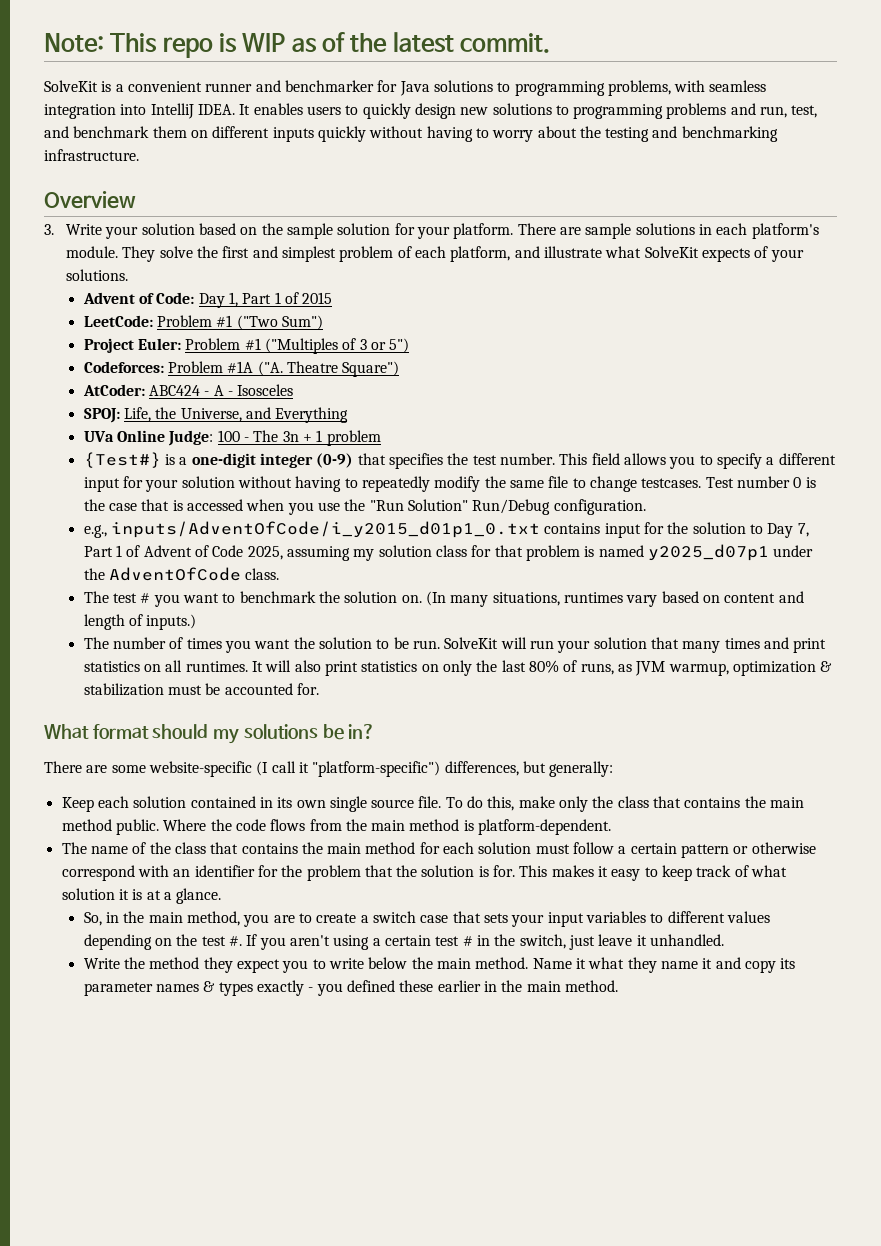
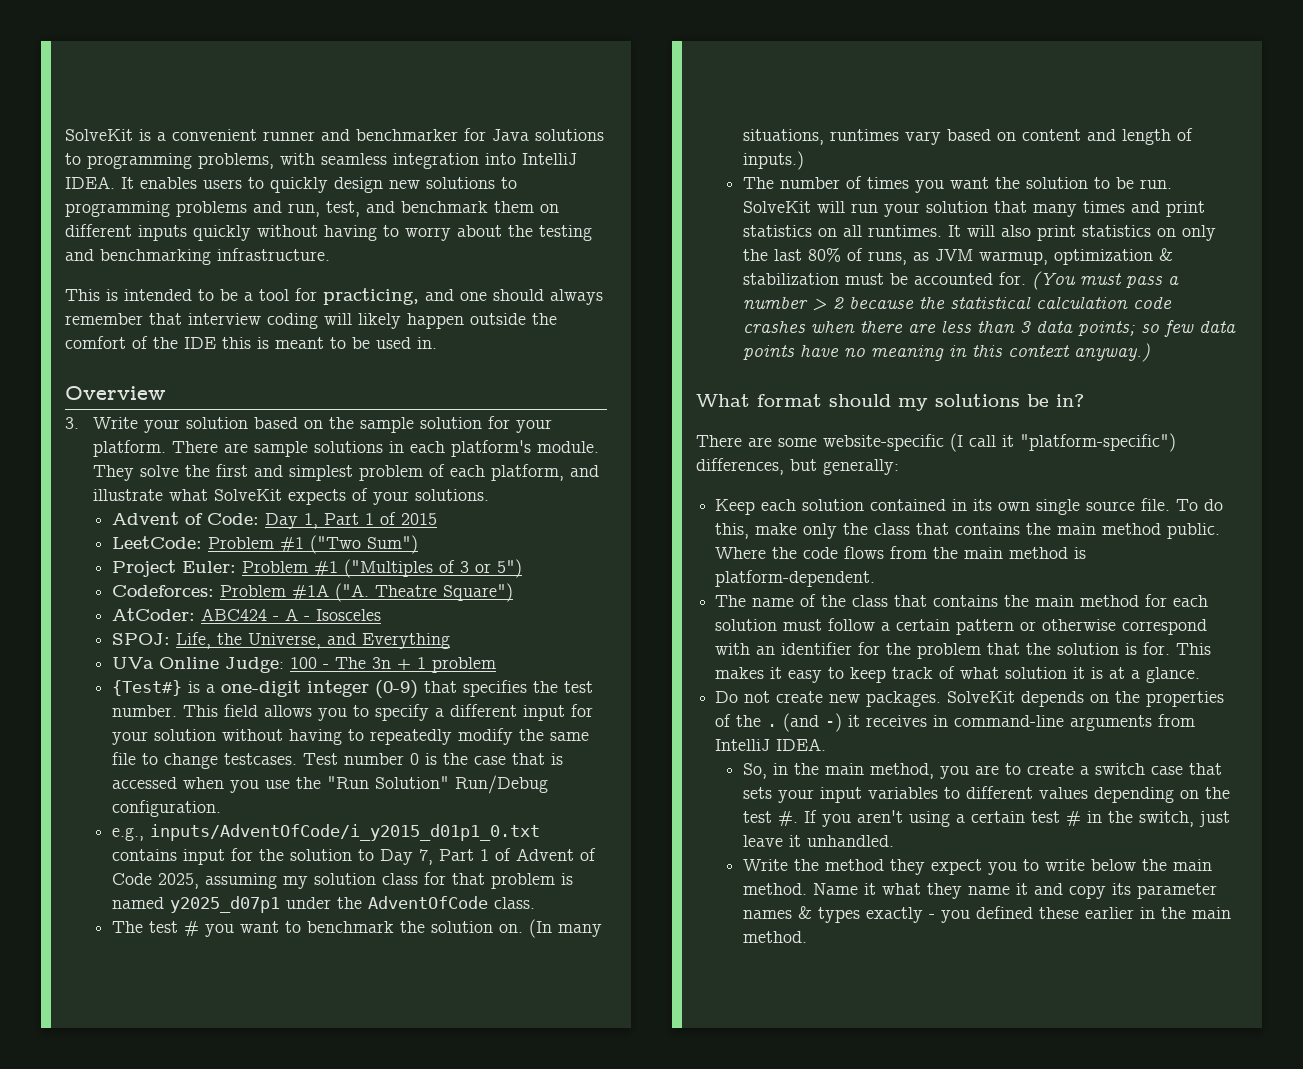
[44,32,551,58] Note: This repo is WIP as of the latest commit. // -> (65, 135) none
(139, 155) none -> [65,288,603,305] [65,313,557,329] [65,336,437,349] // This is intended to be a tool for practicing, and one should always remember that interview coding will likely happen outside the comfort of the IDE this is meant to be used in.
(320, 689) none -> [1031,271,1179,290] [742,296,1172,311] [742,320,1236,337] [742,343,1150,362] (You must pass a number > 2 because the statistical calculation code crashes when there are less than 3 data points; so few data points have no meaning in this context anyway.)
(222, 896) none -> [715,691,1225,707] [715,713,1196,732] [715,738,827,751] // Do not create new packages. SolveKit depends on the properties of the . (and -) it receives in command-line arguments from IntelliJ IDEA.

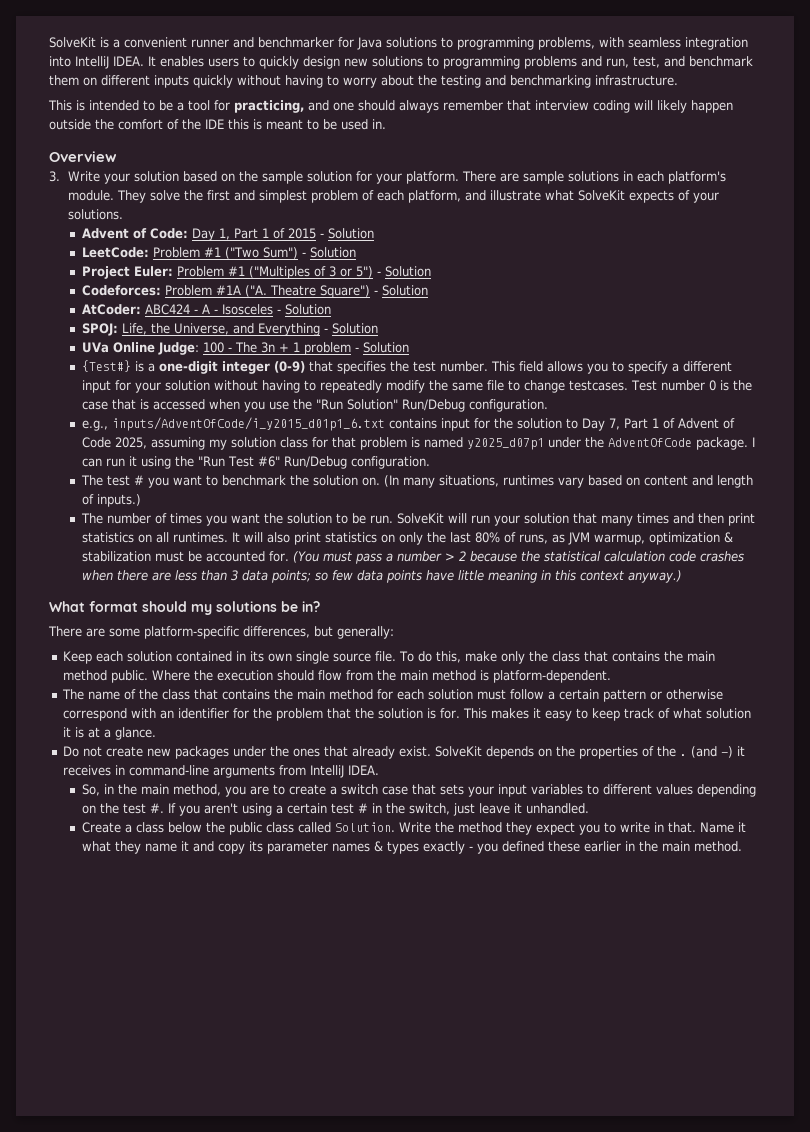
(437, 519) none -> [319,228,374,239] - Solution
(418, 544) none -> [301,247,356,258] - Solution
(522, 568) none -> [376,266,431,277] - Solution
(513, 592) none -> [373,285,428,296] - Solution
(381, 615) none -> [276,304,331,315] - Solution
(450, 641) none -> [323,323,378,334] - Solution
(496, 665) none -> [354,342,409,353] - Solution
[149,824,540,841] inputs/AdventOfCode/i_y2015_d01p1_0.txt -> [111,417,385,431] inputs/AdventOfCode/i_y2015_d01p1_6.txt
[493,897,535,909] class. -> [695,437,755,450] [81,456,430,469] package. I can run it using the "Run Test #6" Run/Debug configuration.
(1160, 207) none -> [697,513,724,524] then
[843,348,865,357] no -> [457,570,484,581] little
[823,433,1176,452] website-specific (I call it "platform-specific") -> [144,626,239,639] platform-specific
[803,546,885,559] code flows -> [216,670,342,681] execution should flow
[866,691,942,707] packages. -> [174,746,431,759] packages under the ones that already exist.
(894, 841) none -> [81,822,395,835] Create a class below the public class called Solution.
[1090,859,1212,871] [742,883,807,895] below the main method. -> [653,822,696,833] in that.

